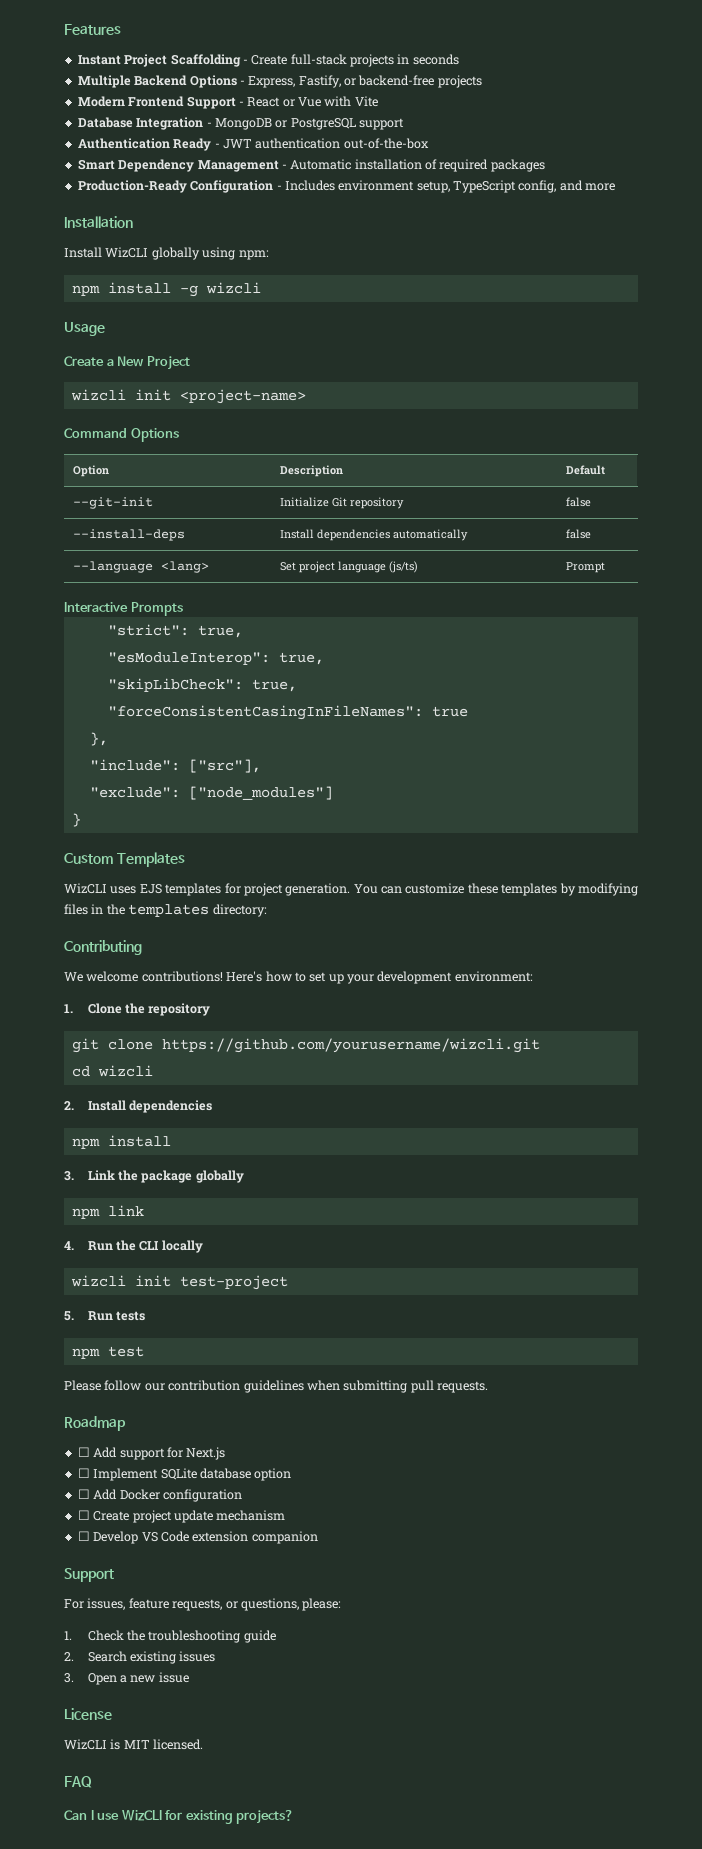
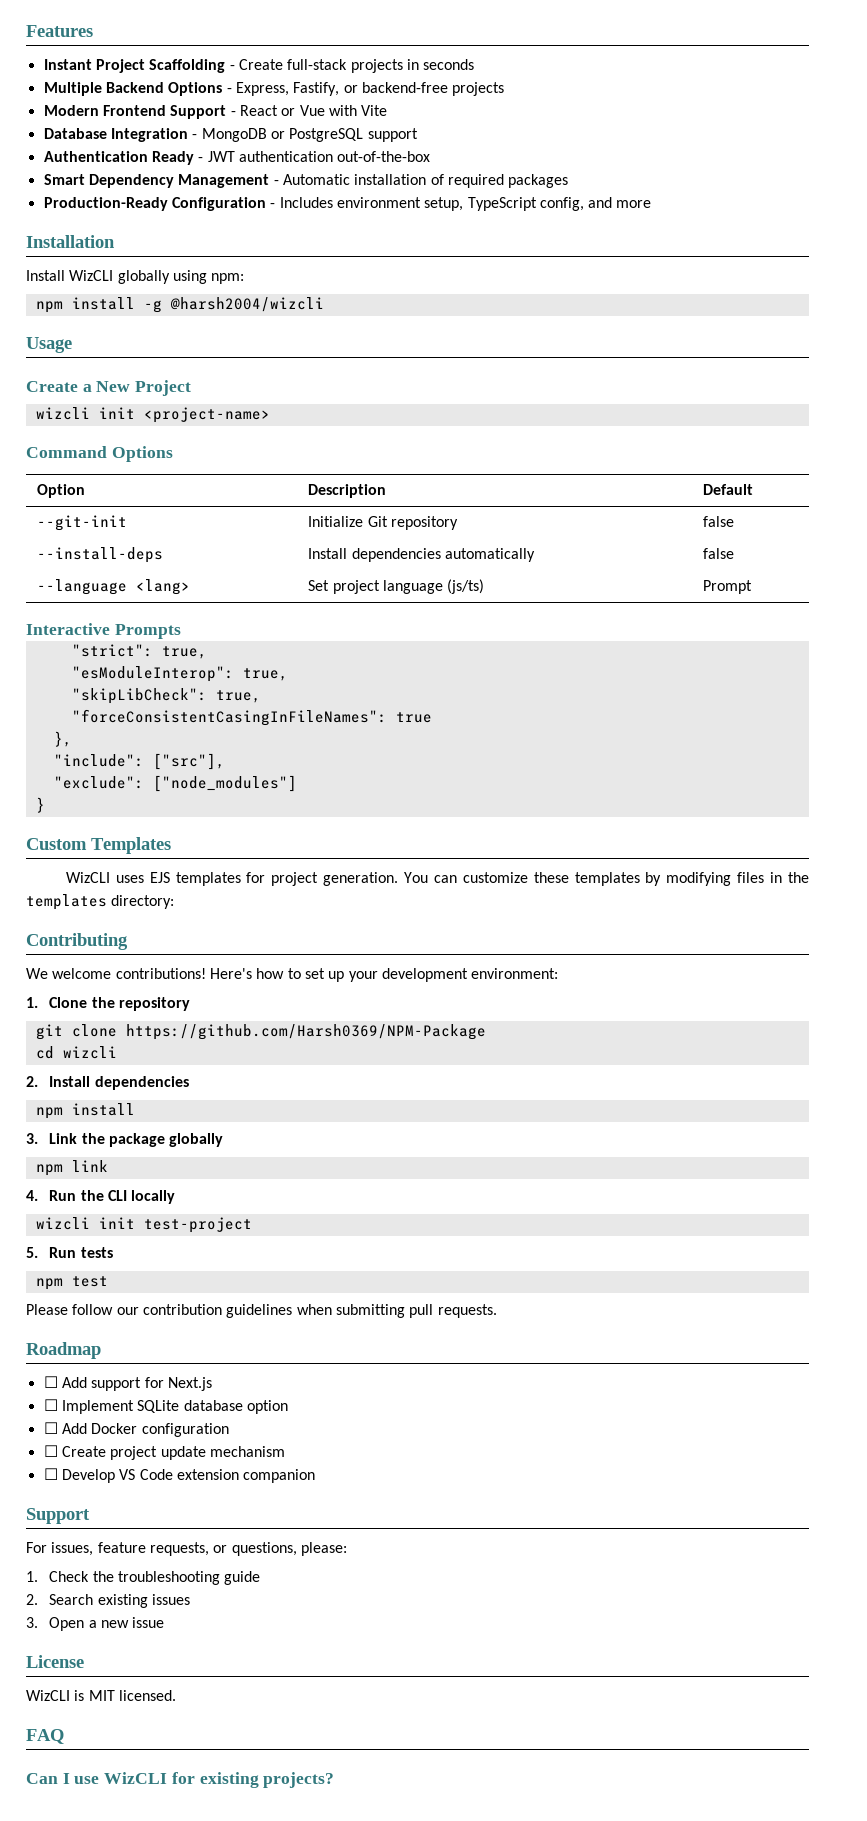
[205,282,261,294] wizcli -> [169,297,324,312] @harsh2004/wizcli
[161,1038,540,1053] https://github.com/yourusername/wizcli.git -> [125,1024,486,1040] https://github.com/Harsh0369/NPM-Package

